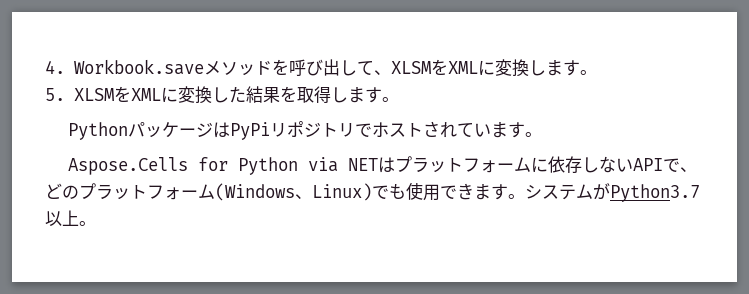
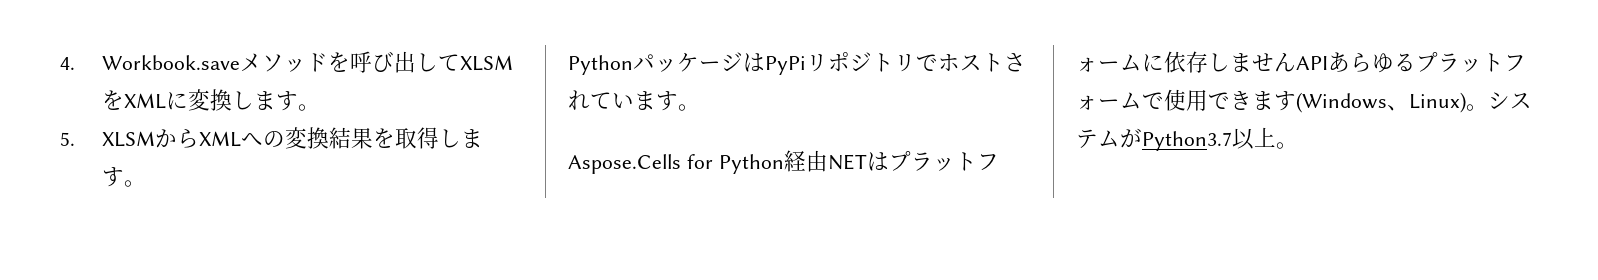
[373,70,391,75] 、 -> (460, 62) none
[113,86,246,104] をXMLに変換した -> [154,127,329,149] からXMLへの変換
[307,157,338,172] via -> [783,150,828,172] 経由
[598,156,697,173] [45,183,406,201] ないAPIで、どのプラットフォーム(Windows、Linux)でも -> [1230,52,1526,73] [1076,92,1164,110] ませんAPIあらゆるプラットフォームで
(508, 192) none -> [1296,92,1466,113] (Windows、Linux)

